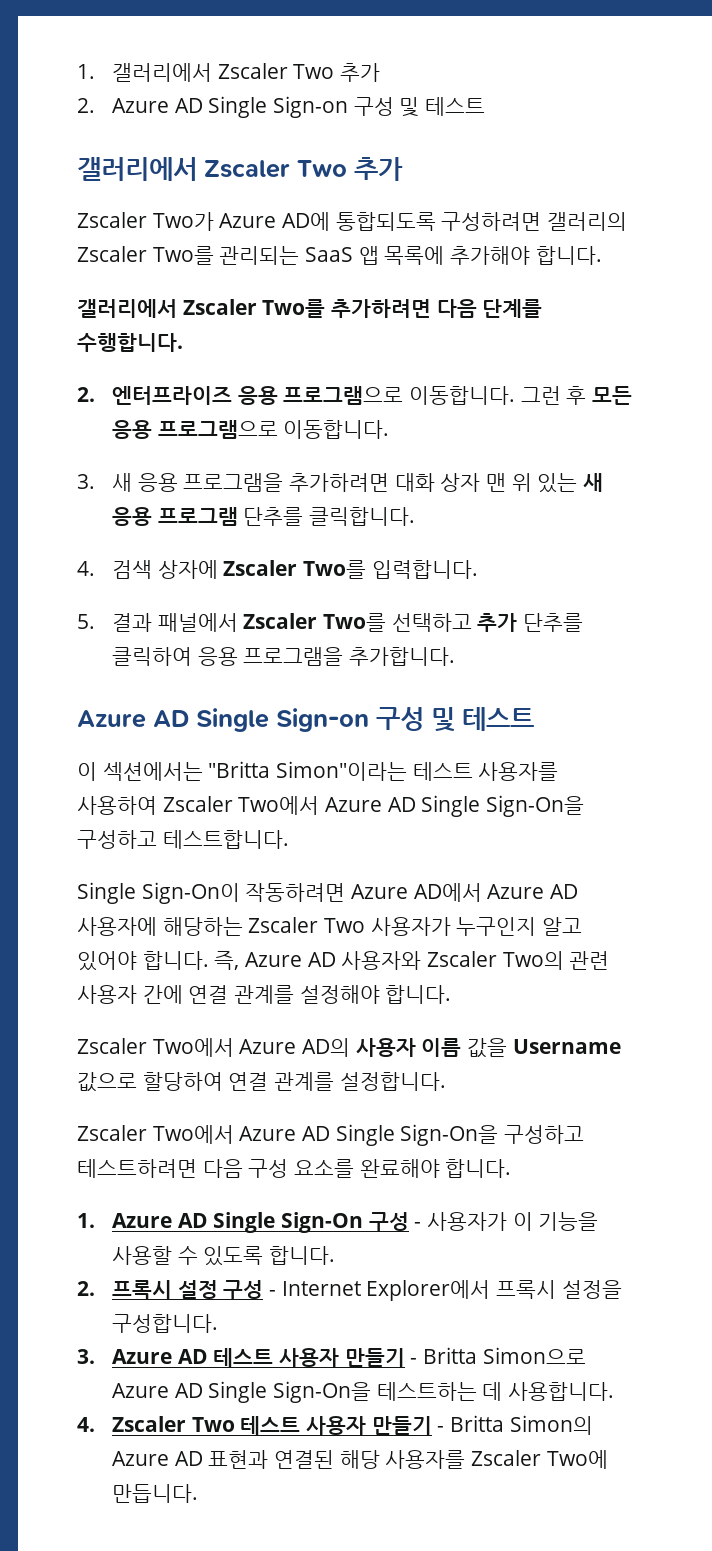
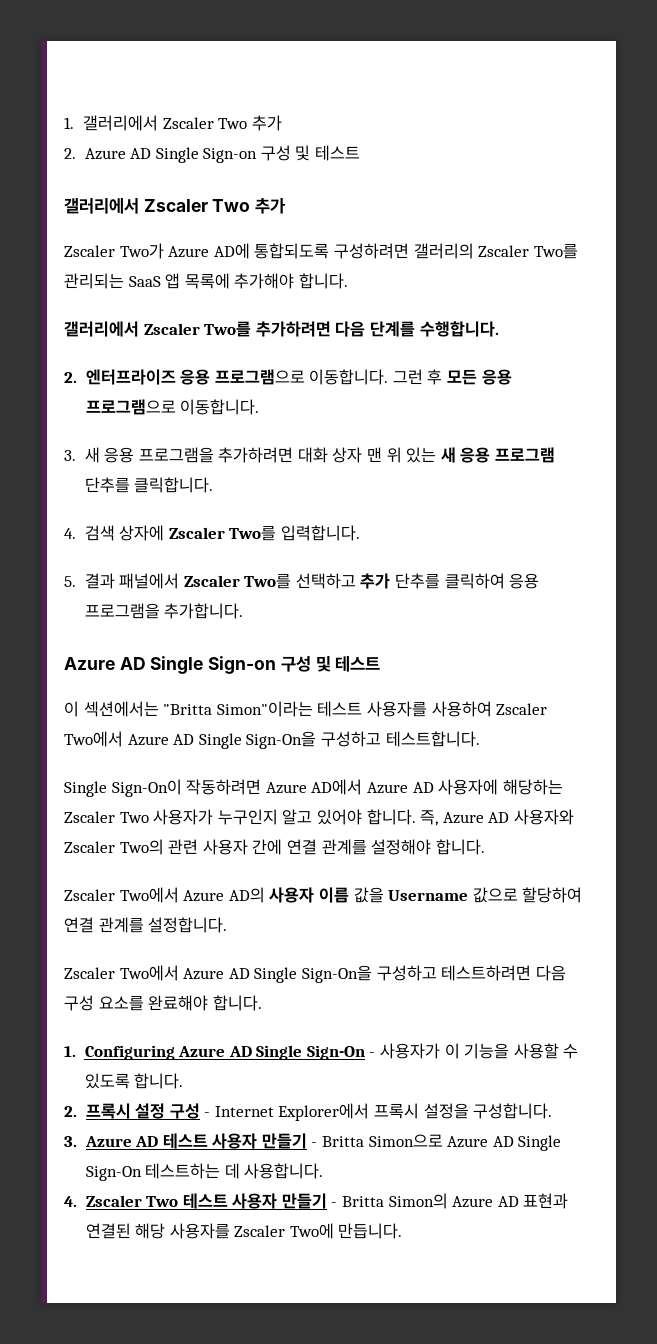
[111,1212,409,1233] Azure AD Single Sign-On 구성 -> [84,1045,365,1060] Configuring Azure AD Single Sign-On
[272,1381,371,1403] Sign-On을 -> [85,1166,142,1181] Sign-On

